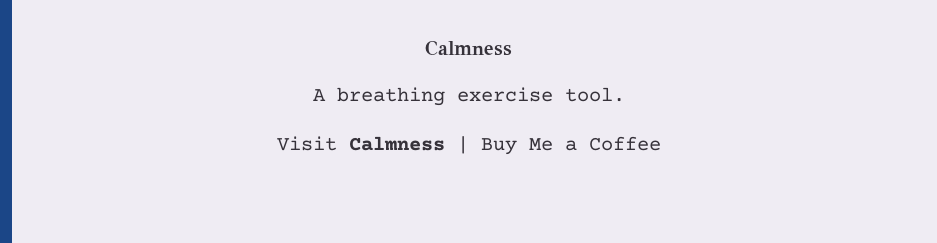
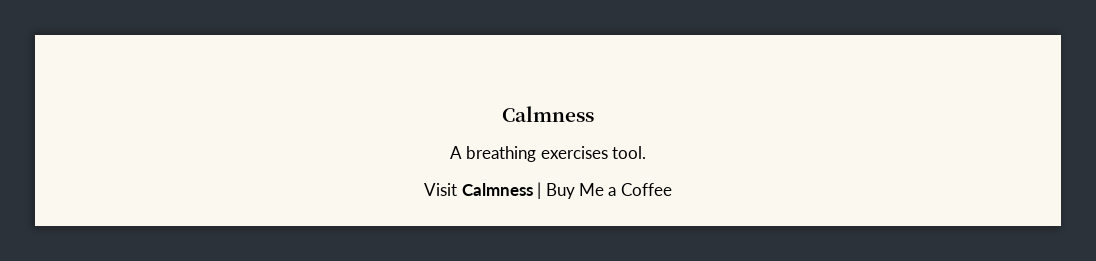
[456,87,553,102] exercise -> [540,146,608,159] exercises

